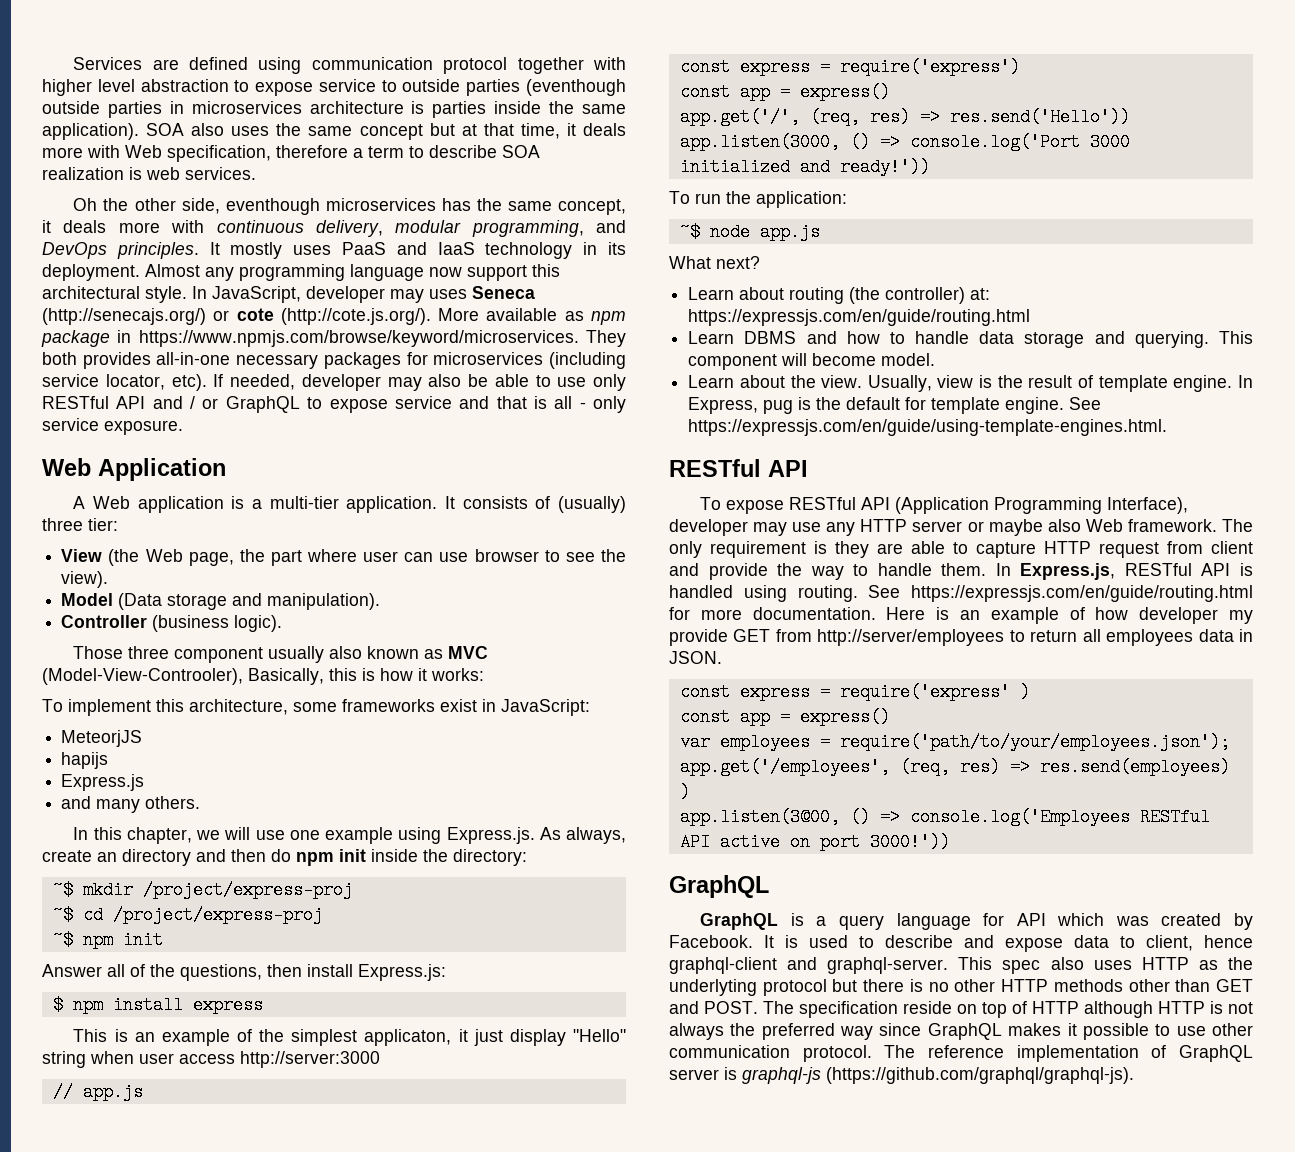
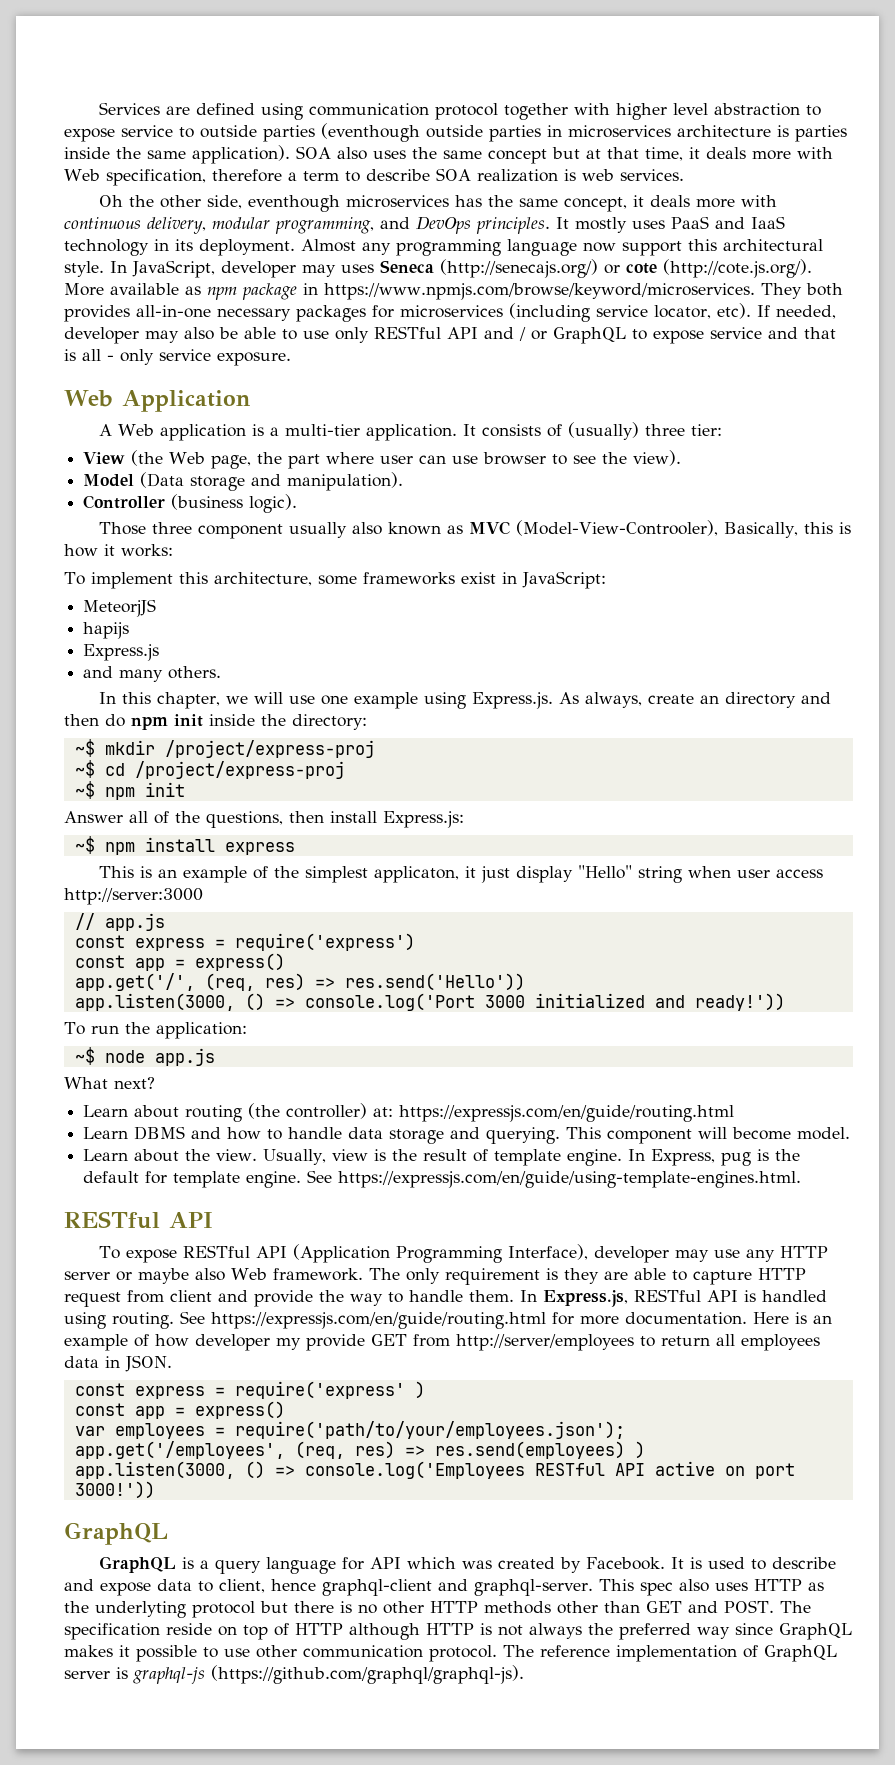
[52,996,63,1014] $ -> [74,836,95,854] ~$
[679,808,840,826] app.listen(3@00, -> [74,1461,235,1479] app.listen(3000,

